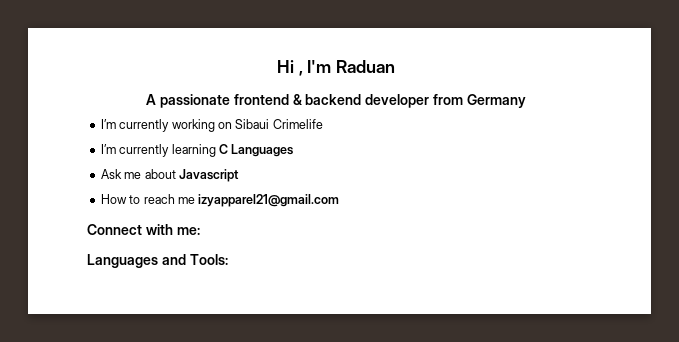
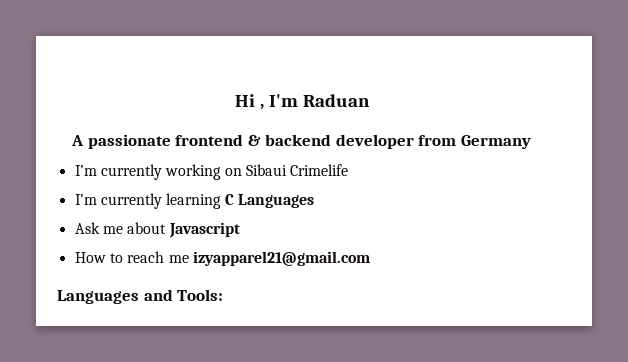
[87,224,200,235] // Connect with me: -> (370, 258) none

